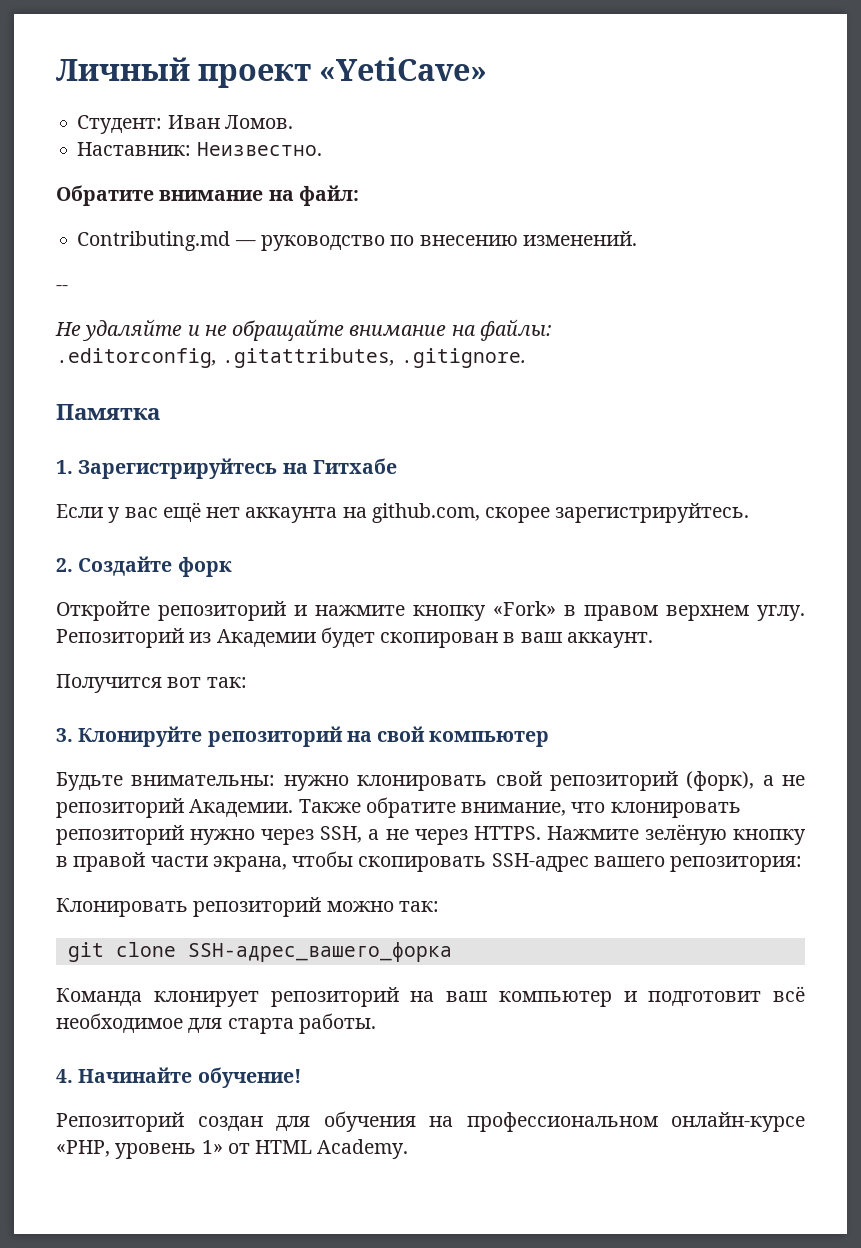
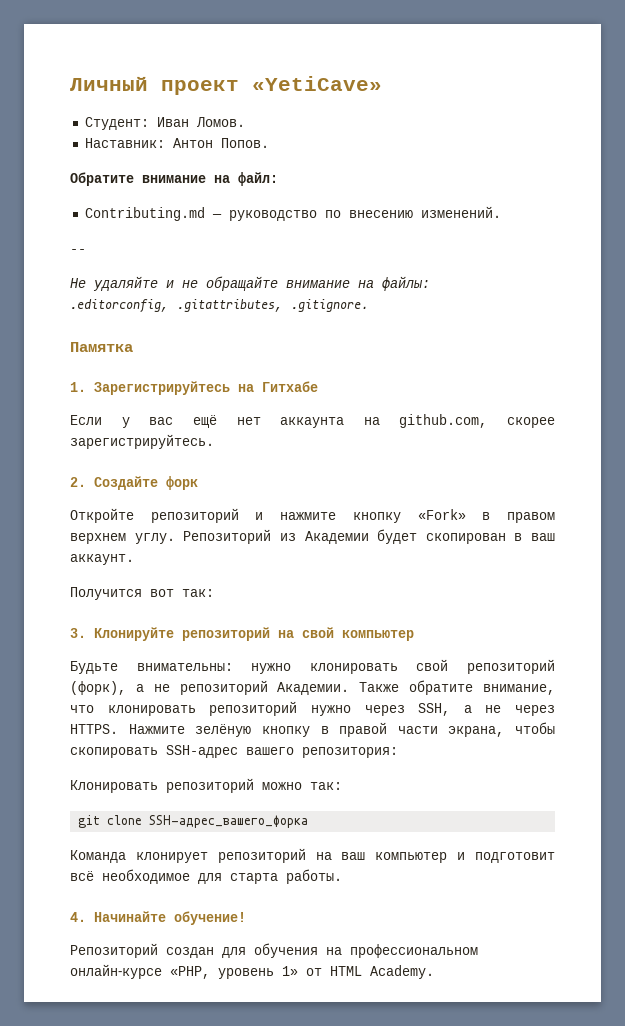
[196,142,322,156] Неизвестно. -> [172,138,269,148] Антон Попов.

